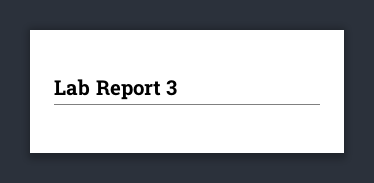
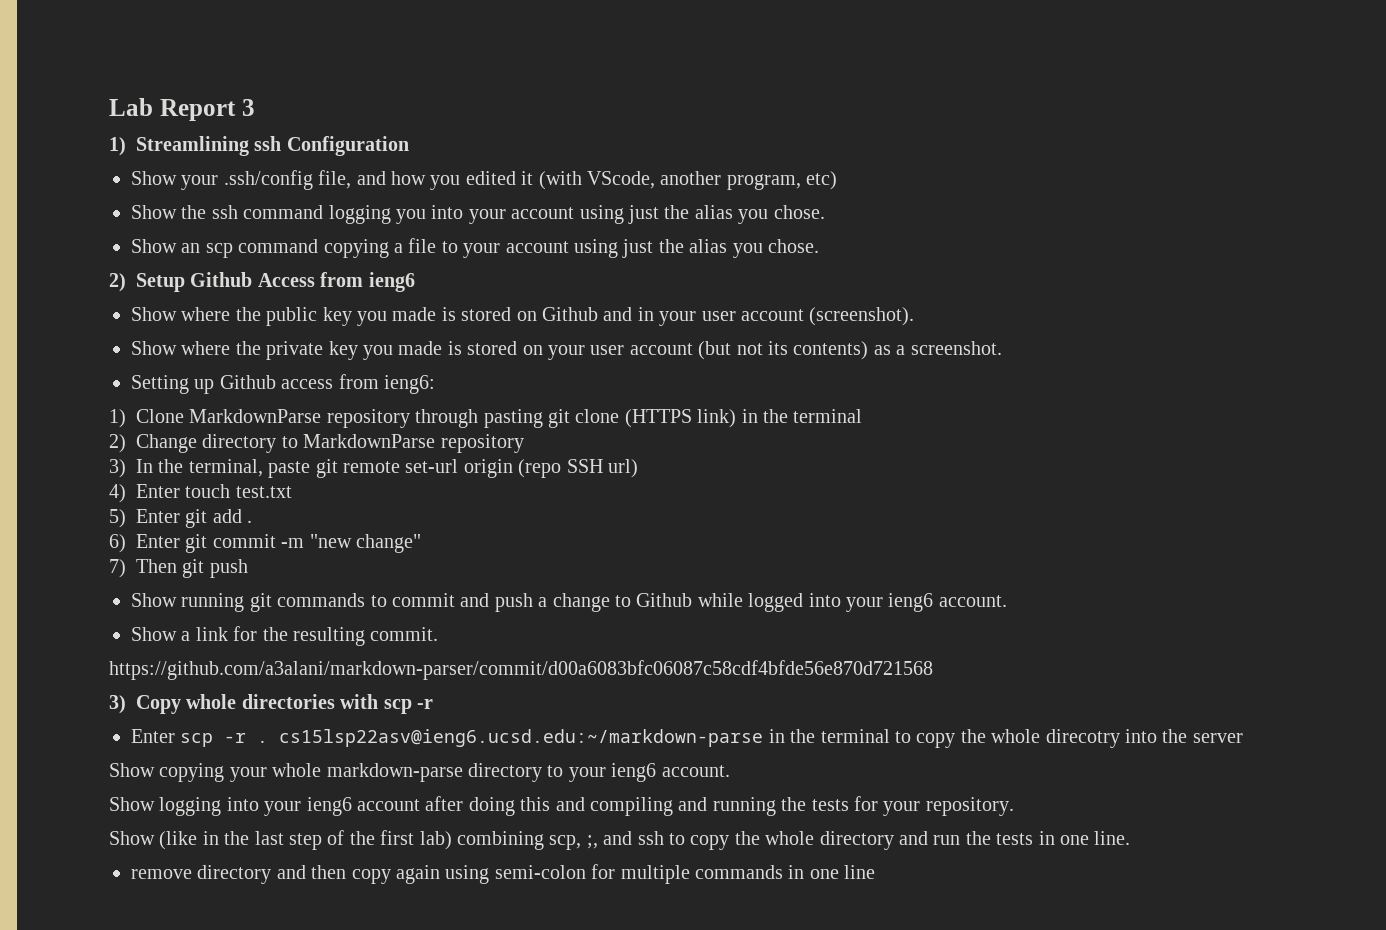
(178, 88) none -> [109,136,409,156] [131,170,838,190] [131,205,825,224] [131,238,819,258] [109,272,415,292] [131,307,915,326] [131,341,1002,360] [131,374,435,394] [109,409,863,428] [109,434,524,453] [109,459,638,478] [109,484,292,503] [109,509,253,528] [109,534,421,553] [109,559,248,578] [131,593,1007,612] [131,626,439,646] [109,660,933,680] [109,694,433,714] [131,729,1243,748] [109,763,730,782] [109,796,1014,816] [109,830,1131,850] [131,864,876,884] // 1) Streamlining ssh Configuration // Show your .ssh/config file, and how you edited it (with VScode, another program, etc) // Show the ssh command logging you into your account using just the alias you chose. // Show an scp command copying a file to your account using just the alias you chose. // 2) Setup Github Access from ieng6 // Show where the public key you made is stored on Github and in your user account (screenshot). // Show where the private key you made is stored on your user account (but not its contents) as a screenshot. // Setting up Github access from ieng6: // 1) Clone MarkdownParse repository through pasting git clone (HTTPS link) in the terminal // 2) Change directory to MarkdownParse repository // 3) In the terminal, paste git remote set-url origin (repo SSH url) // 4) Enter touch test.txt // 5) Enter git add . // 6) Enter git commit -m "new change" // 7) Then git push // Show running git commands to commit and push a change to Github while logged into your ieng6 account. // Show a link for the resulting commit. // https://github.com/a3alani/markdown-parser/commit/d00a6083bfc06087c58cdf4bfde56e870d721568 // 3) Copy whole directories with scp -r // Enter scp -r . cs15lsp22asv@ieng6.ucsd.edu:~/markdown-parse in the terminal to copy the whole direcotry into the server // Show copying your whole markdown-parse directory to your ieng6 account. // Show logging into your ieng6 account after doing this and compiling and running the tests for your repository. // Show (like in the last step of the first lab) combining scp, ;, and ssh to copy the whole directory and run the tests in one line. // remove directory and then copy again using semi-colon for multiple commands in one line

